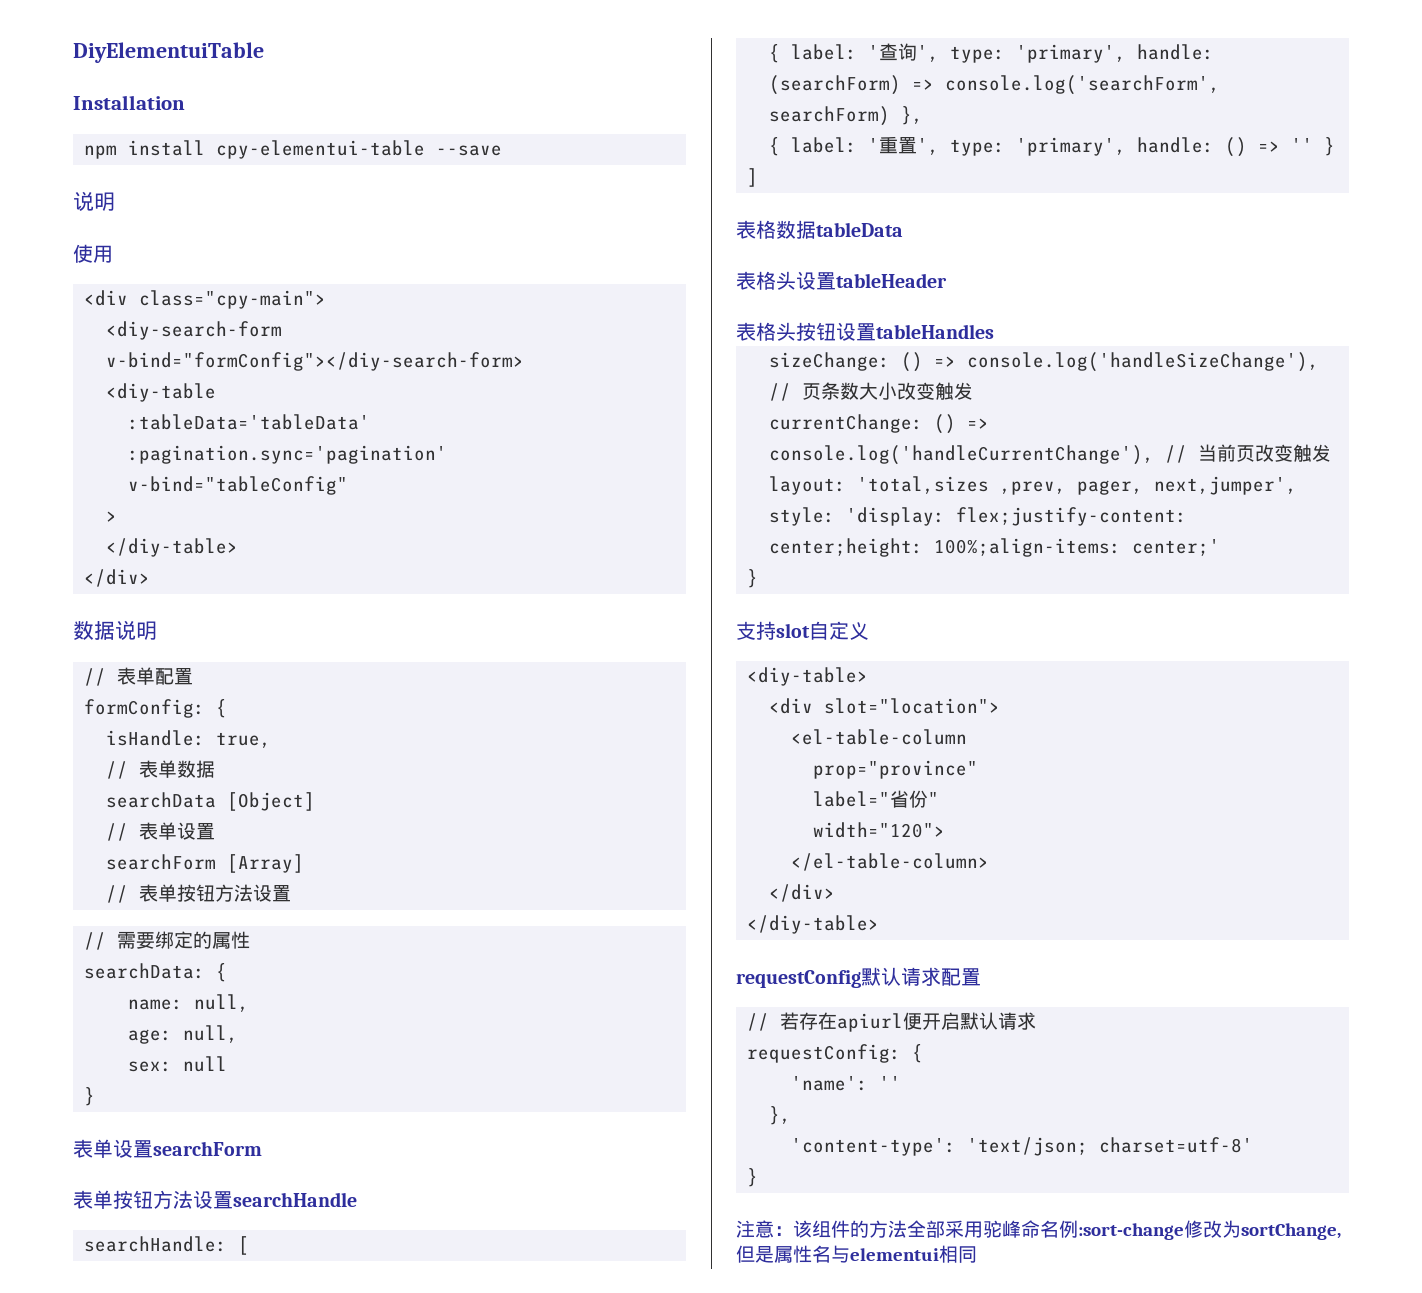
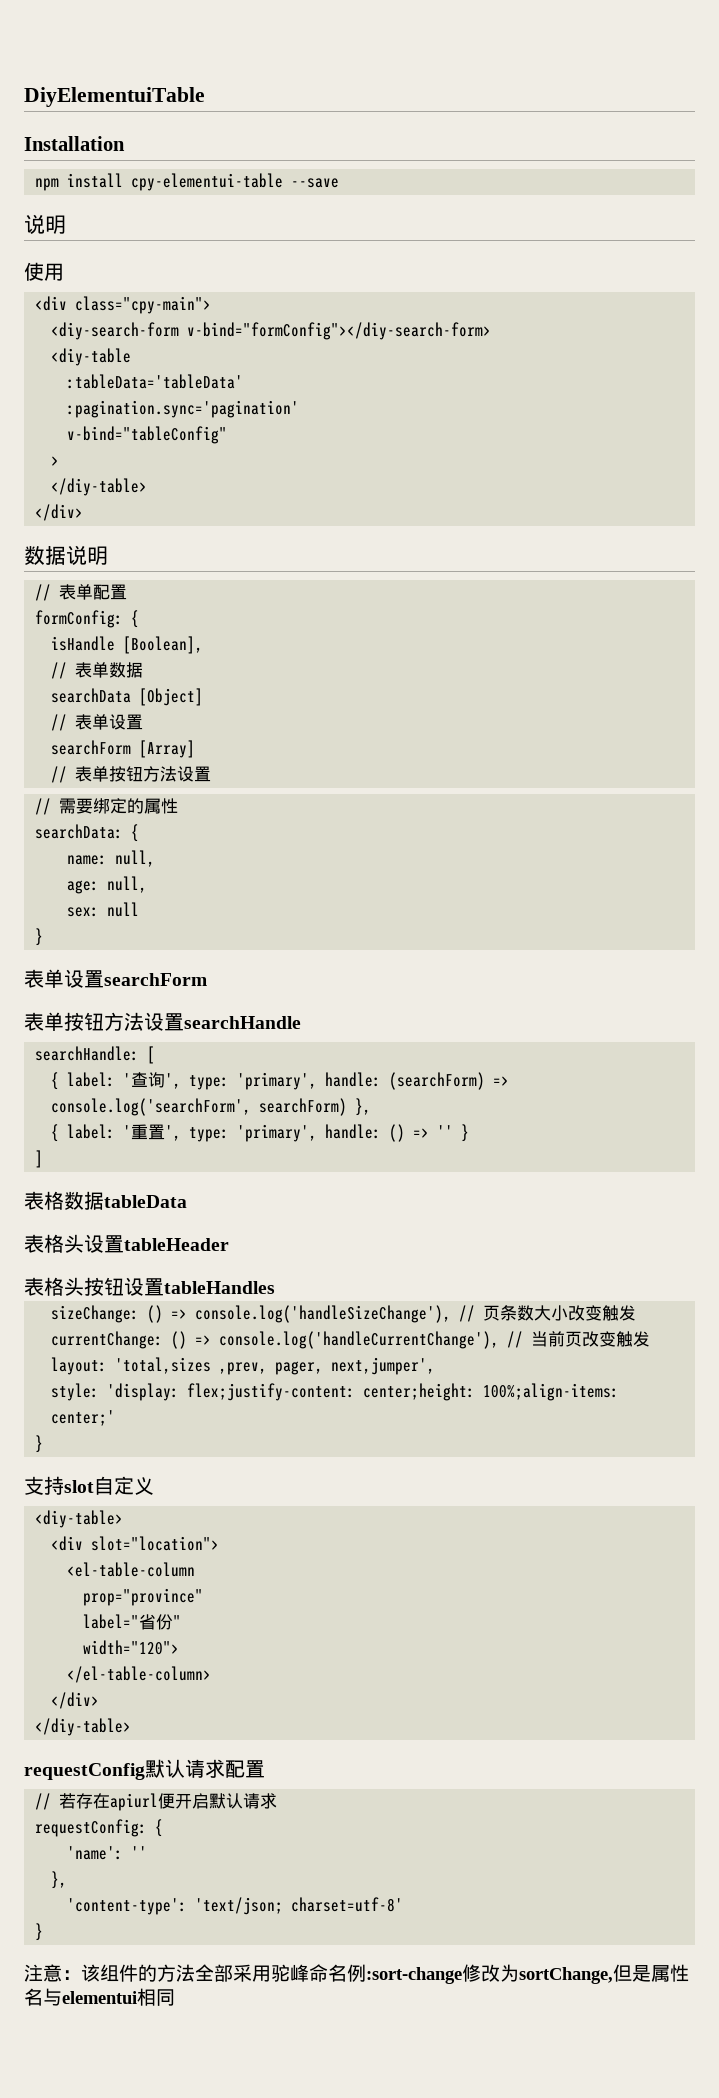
[106,730,272,748] isHandle: true, -> [51,636,204,654] isHandle [Boolean],

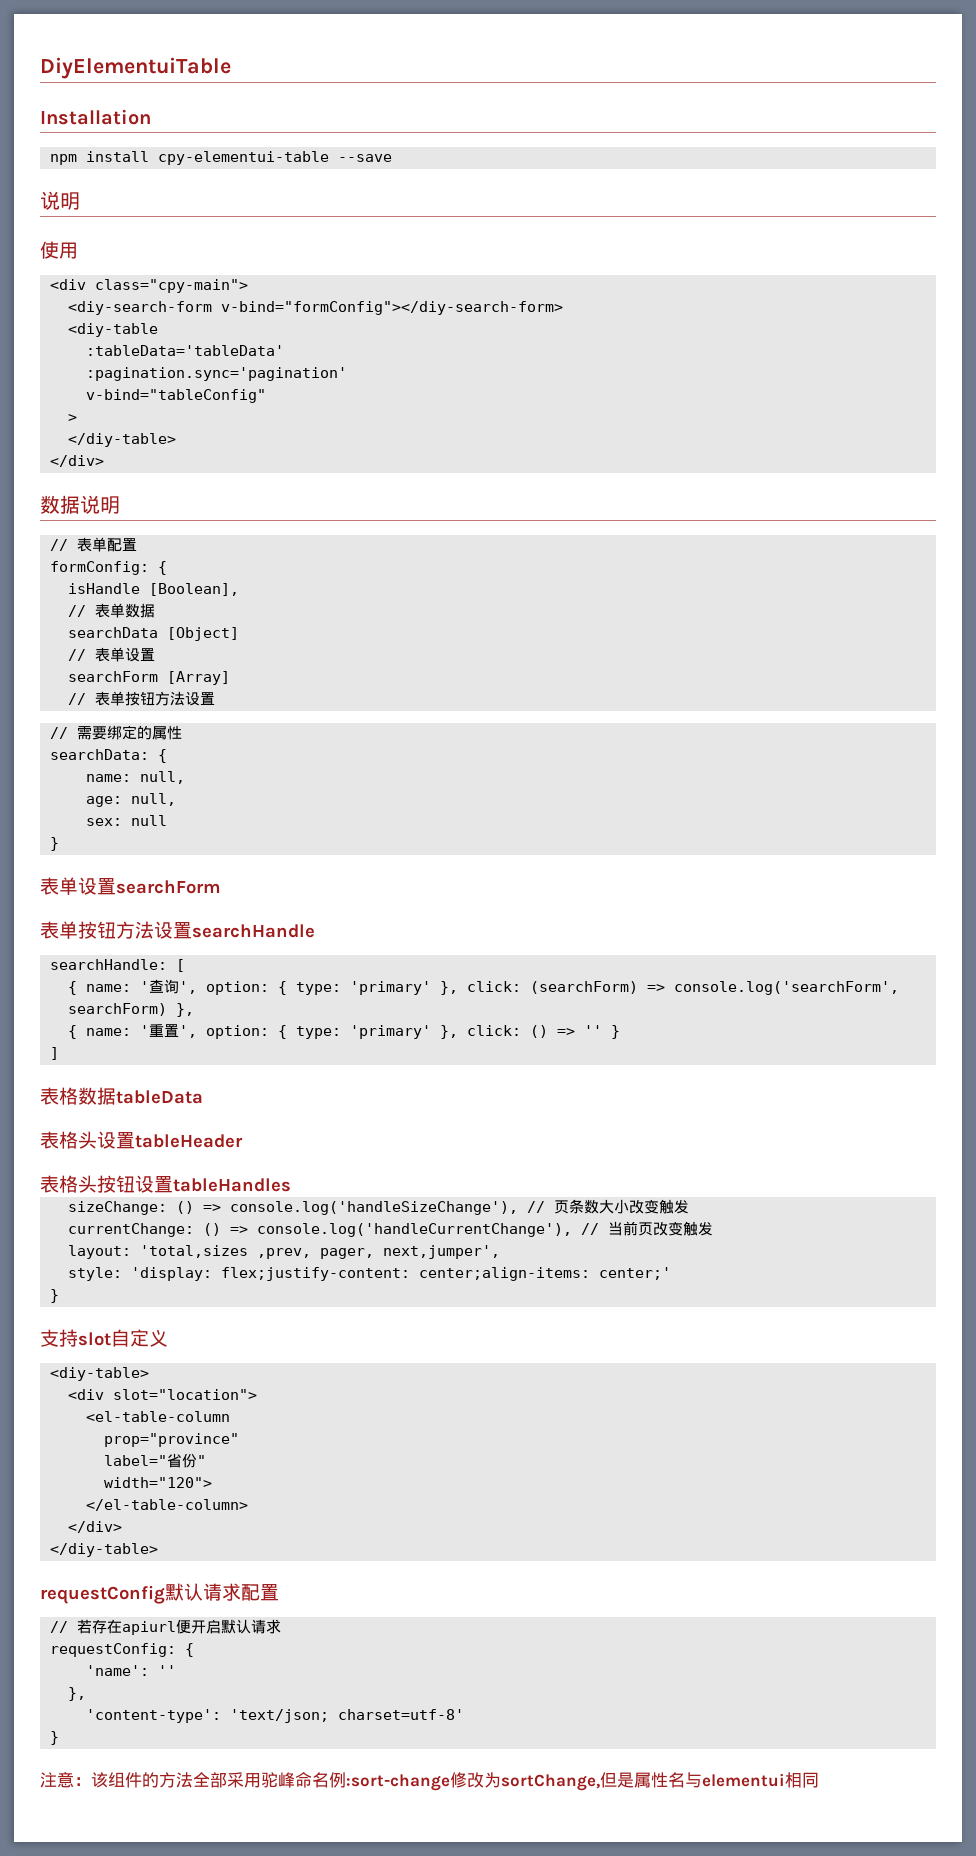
[67,1072,116,1087] label: -> [86,984,132,992] name:
[189,1072,382,1090] type: 'primary', handle: -> [206,981,522,995] option: { type: 'primary' }, click:
[67,1124,116,1139] label: -> [86,1028,132,1036] name:
[189,1124,382,1142] type: 'primary', handle: -> [206,1025,522,1039] option: { type: 'primary' }, click:
[363,1383,620,1401] center;height: 100%;align-items: -> [419,1267,591,1281] center;align-items:

